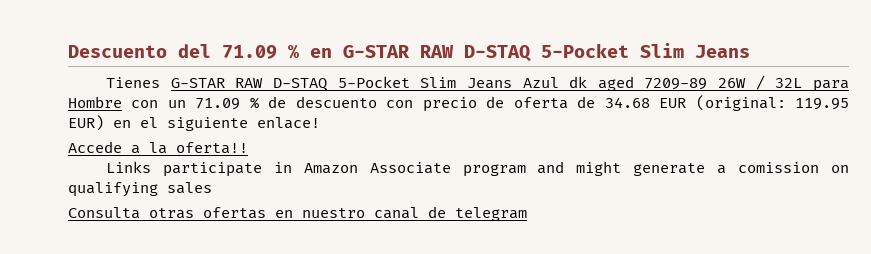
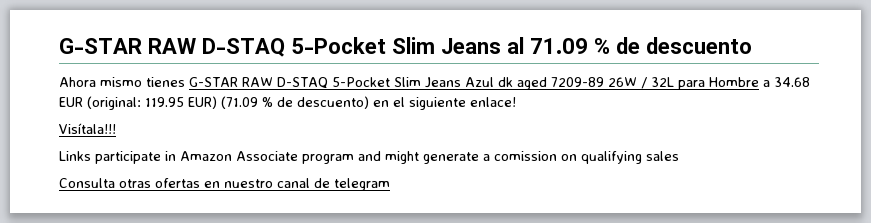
[68,43,750,61] [106,77,161,88] Descuento del 71.09 % en G-STAR RAW D-STAQ 5-Pocket Slim Jeans // Tienes -> [59,37,752,57] [59,77,185,87] G-STAR RAW D-STAQ 5-Pocket Slim Jeans al 71.09 % de descuento // Ahora mismo tienes
[131,96,596,112] con un 71.09 % de descuento con precio de oferta de -> [763,80,770,87] a
(104, 123) none -> [221,96,369,109] (71.09 % de descuento)
[68,141,248,154] Accede a la oferta!! -> [59,123,116,134] Visítala!!!

